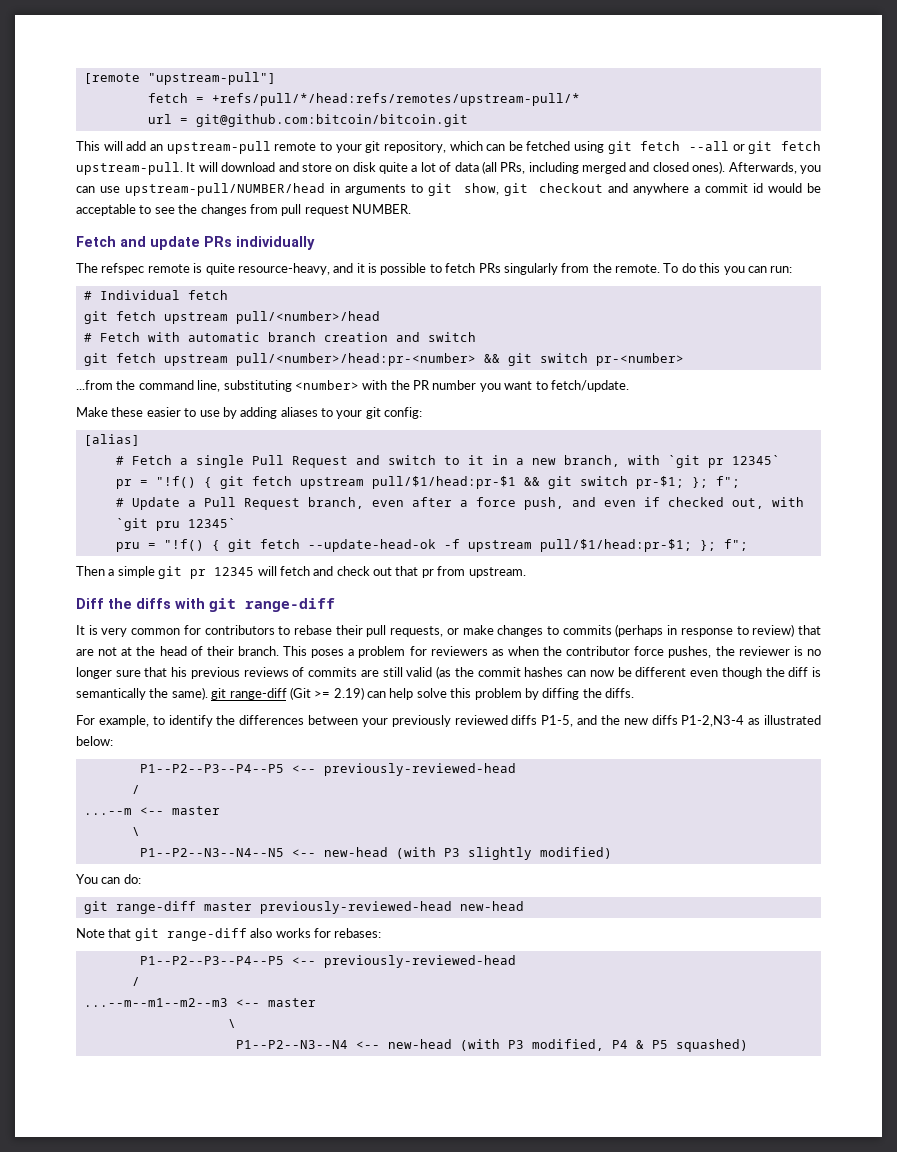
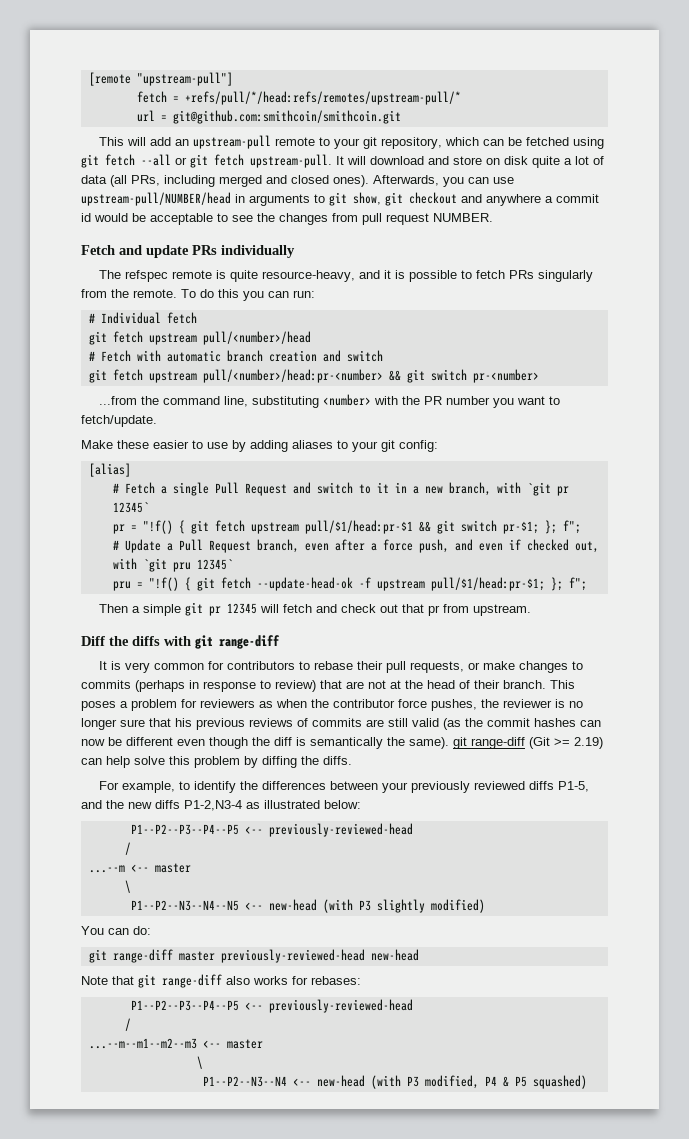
[195,114,468,127] git@github.com:bitcoin/bitcoin.git -> [172,110,401,124] git@github.com:smithcoin/smithcoin.git

